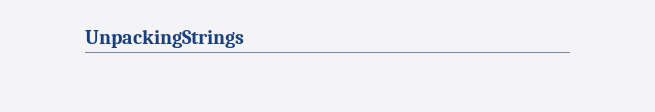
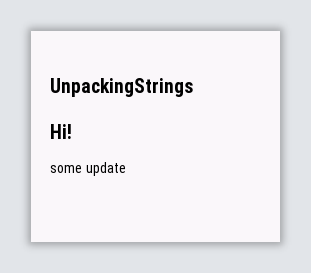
(244, 38) none -> [50,124,72,139] [50,162,126,176] // Hi! // some update

